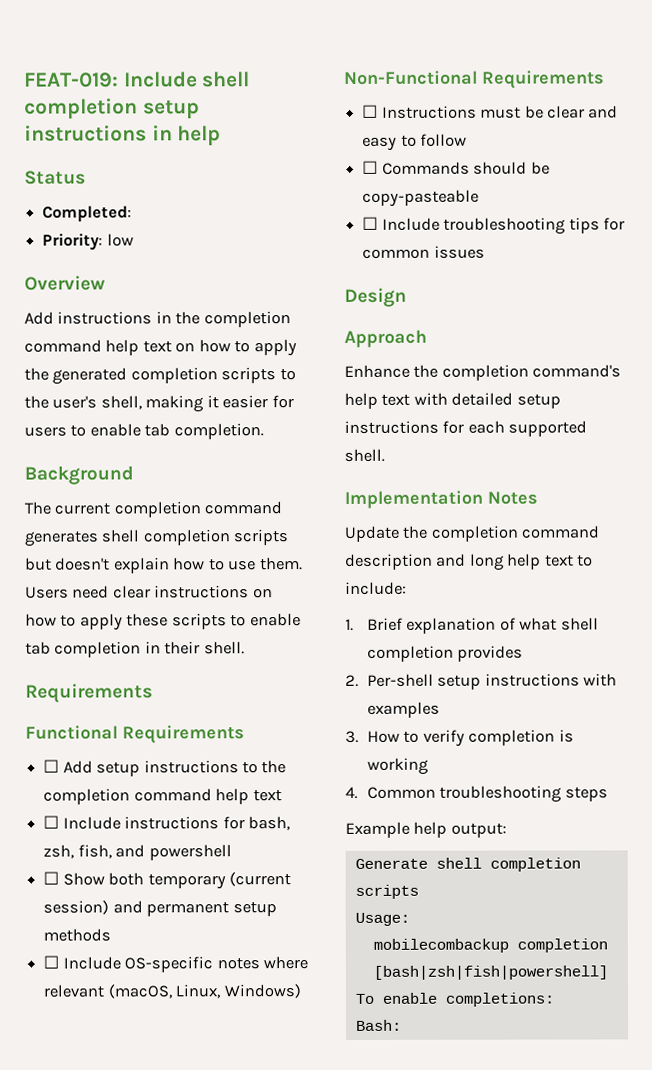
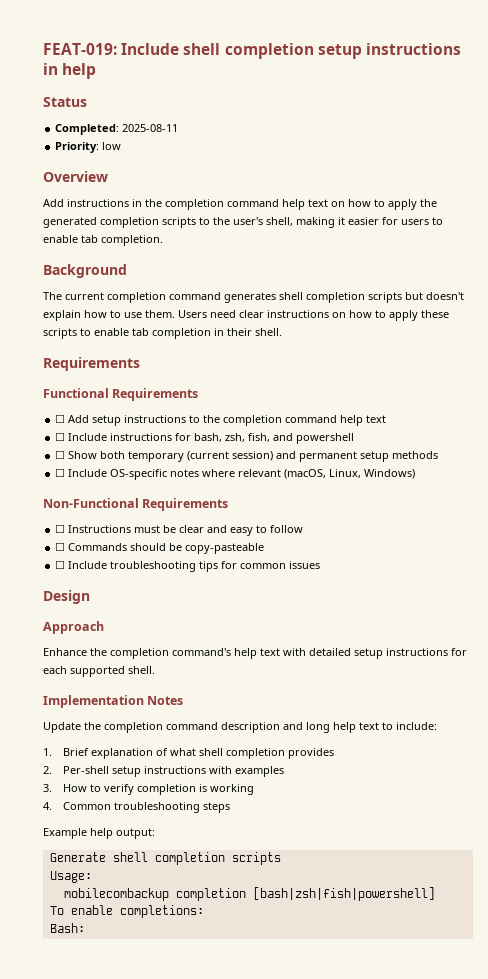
(133, 213) none -> [122,124,179,132] 2025-08-11

